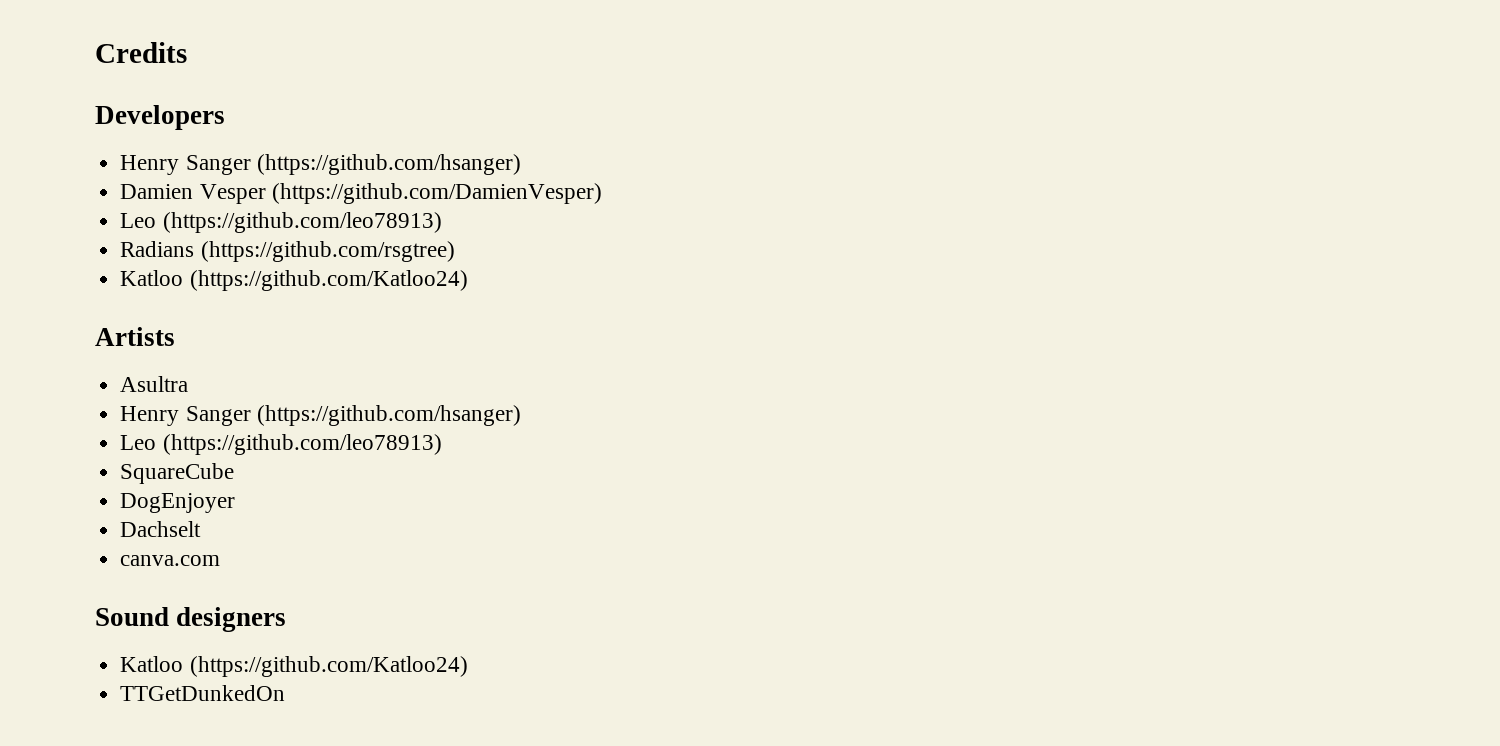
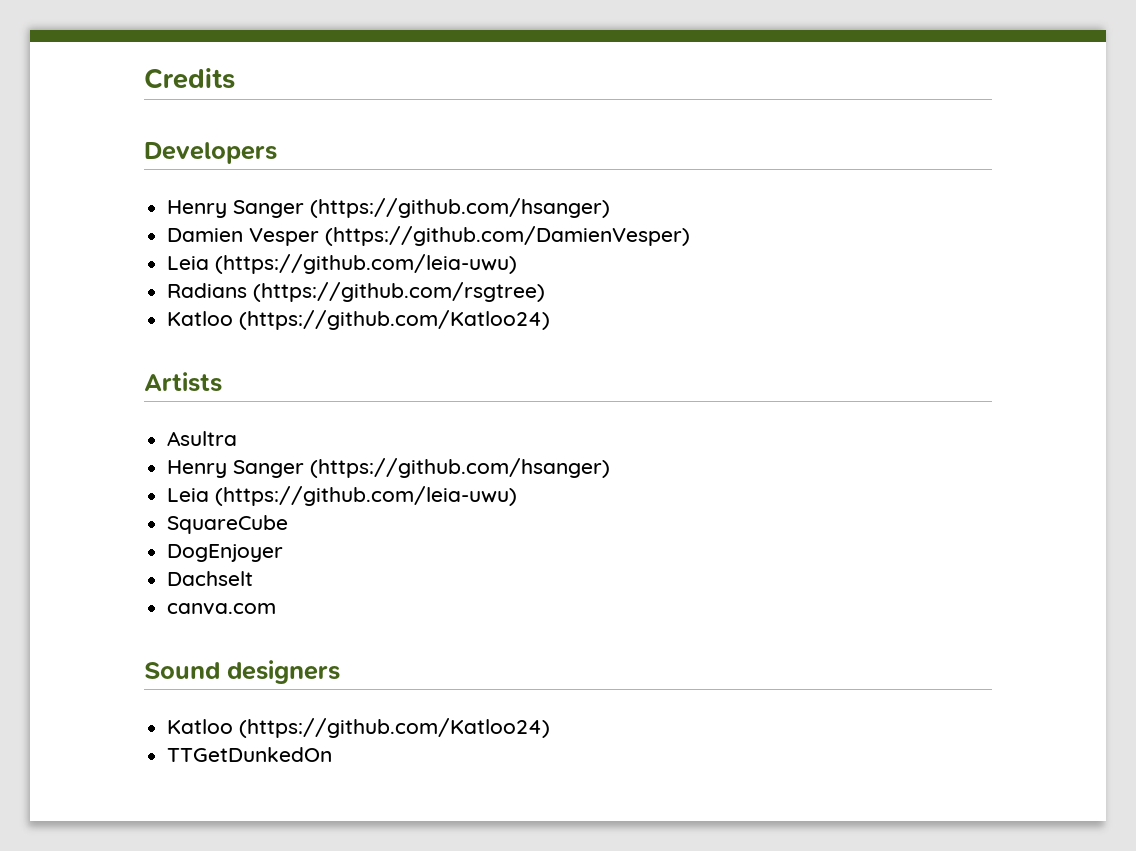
[120,212,442,233] Leo (https://github.com/leo78913) -> [167,254,518,274] Leia (https://github.com/leia-uwu)
[120,434,442,455] Leo (https://github.com/leo78913) -> [167,486,518,506] Leia (https://github.com/leia-uwu)

